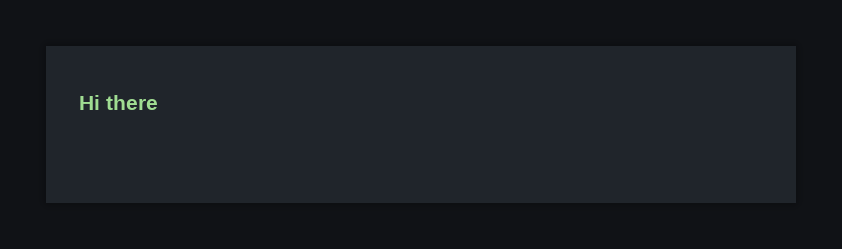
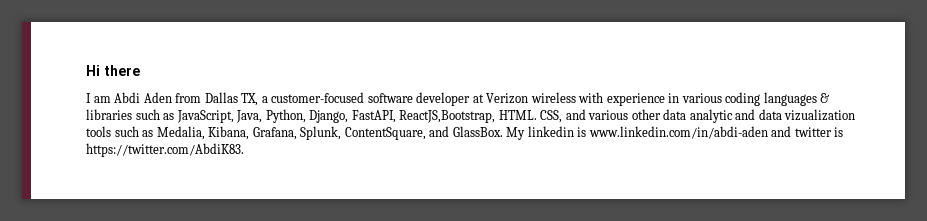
(158, 102) none -> [86,92,830,106] [86,109,856,123] [86,126,844,140] [86,143,244,157] // I am Abdi Aden from Dallas TX, a customer-focused software developer at Verizon wireless with experience in various coding languages & libraries such as JavaScript, Java, Python, Django, FastAPI, ReactJS,Bootstrap, HTML. CSS, and various other data analytic and data vizualization tools such as Medalia, Kibana, Grafana, Splunk, ContentSquare, and GlassBox. My linkedin is www.linkedin.com/in/abdi-aden and twitter is https://twitter.com/AbdiK83.

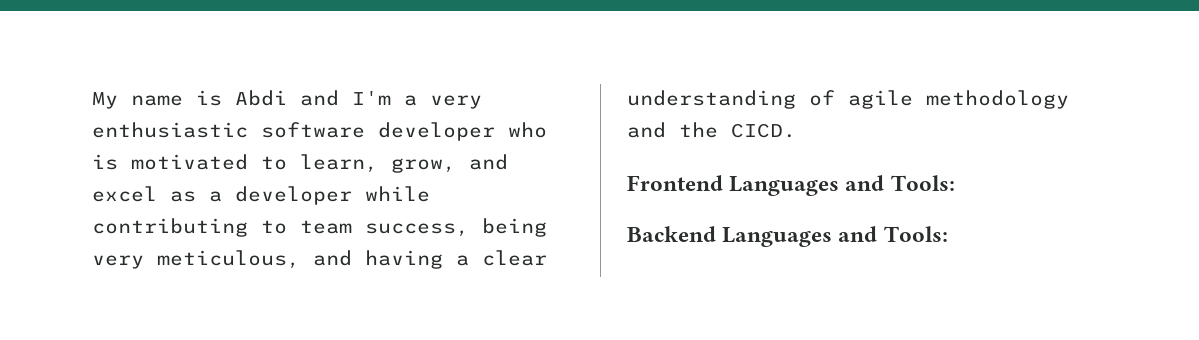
[86,65,140,76] [86,92,830,106] [86,109,856,123] [86,126,844,140] [86,143,244,157] Hi there // I am Abdi Aden from Dallas TX, a customer-focused software developer at Verizon wireless with experience in various coding languages & libraries such as JavaScript, Java, Python, Django, FastAPI, ReactJS,Bootstrap, HTML. CSS, and various other data analytic and data vizualization tools such as Medalia, Kibana, Grafana, Splunk, ContentSquare, and GlassBox. My linkedin is www.linkedin.com/in/abdi-aden and twitter is https://twitter.com/AbdiK83. -> [92,90,482,109] [92,122,547,141] [92,154,508,173] [92,186,430,205] [92,218,547,237] [92,250,547,269] [627,90,1069,109] [627,122,796,138] [627,175,955,196] [627,226,948,247] My name is Abdi and I'm a very enthusiastic software developer who is motivated to learn, grow, and excel as a developer while contributing to team success, being very meticulous, and having a clear understanding of agile methodology and the CICD. // Frontend Languages and Tools: // Backend Languages and Tools:

